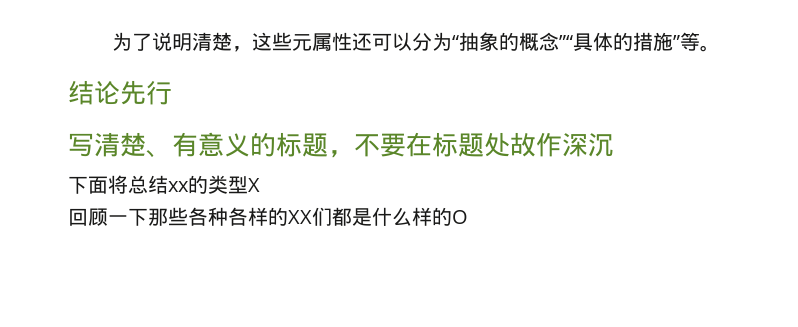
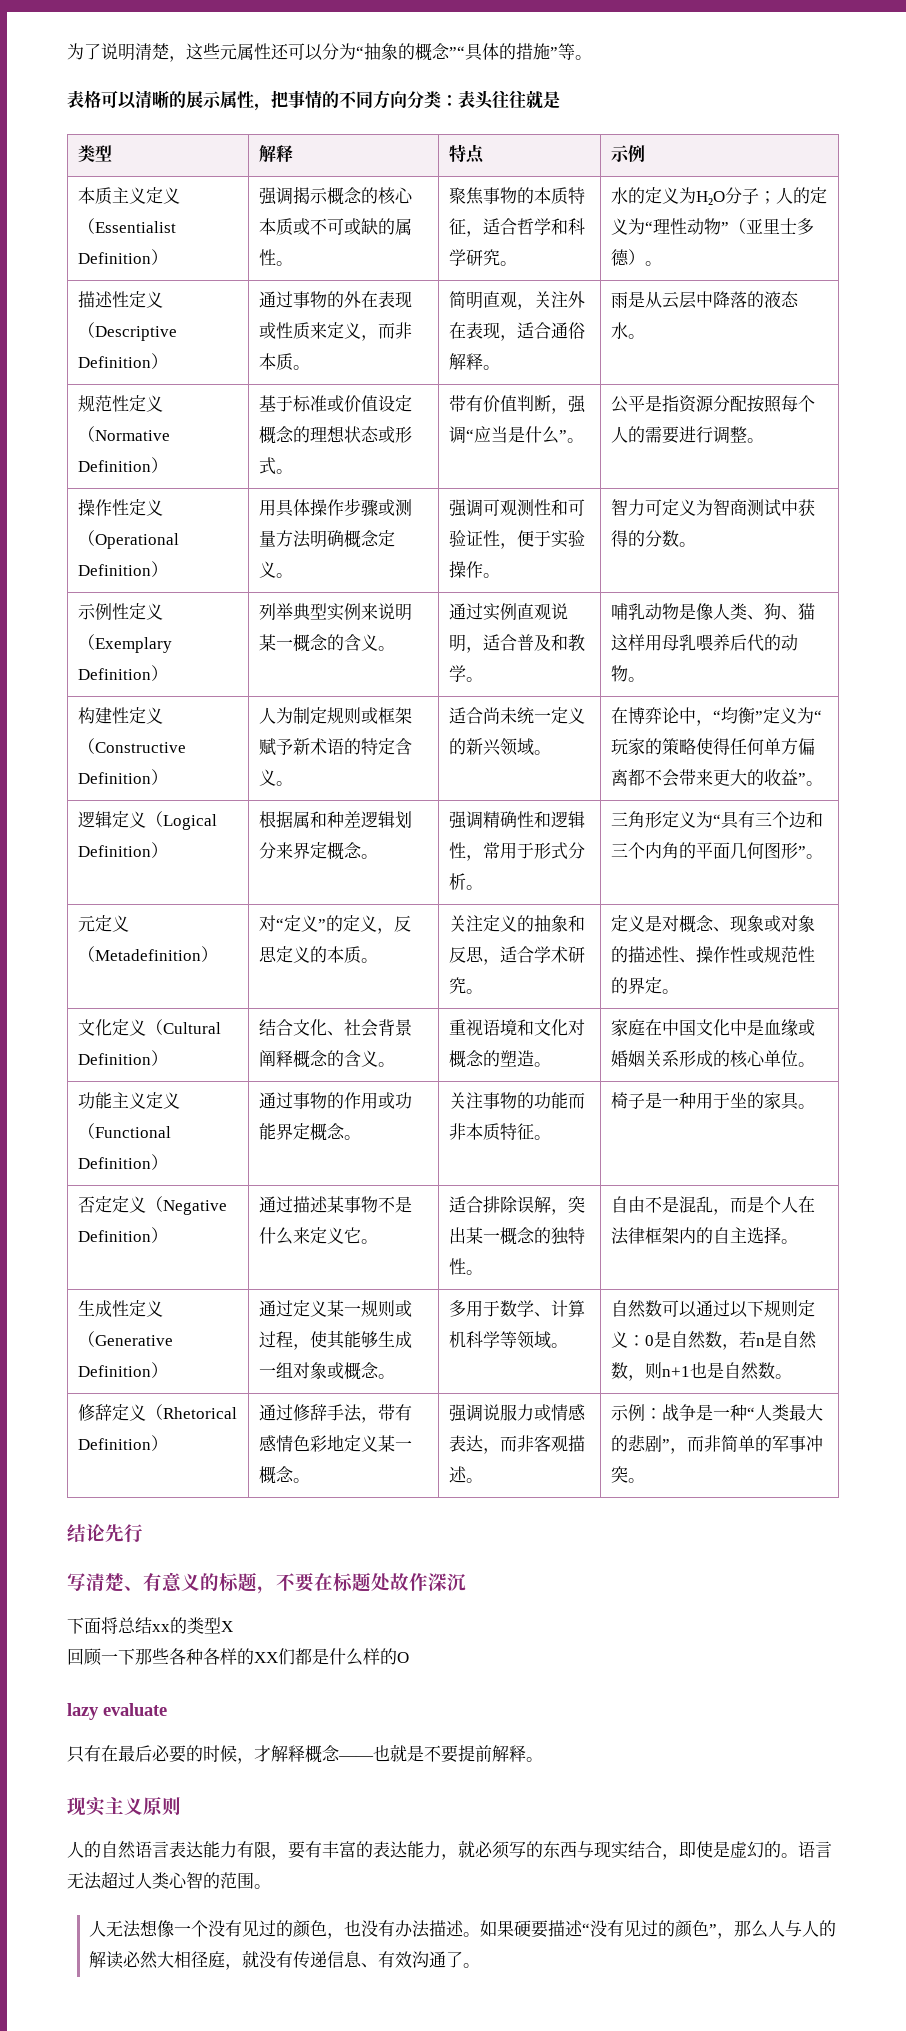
(720, 48) none -> [67,90,560,111] [78,145,113,162] [259,145,294,162] [449,144,485,164] [611,145,646,162] [78,187,181,205] [78,218,177,234] [78,249,169,265] [259,186,414,205] [259,218,413,236] [259,249,294,266] [449,187,586,205] [449,218,586,237] [449,249,518,266] [611,187,828,205] [611,218,815,235] [611,249,663,266] [78,291,164,308] [78,322,178,341] [78,353,169,369] [259,291,413,308] [259,322,413,341] [259,353,311,371] [449,291,586,310] [449,322,586,341] [449,353,501,370] [611,291,800,309] [611,322,646,339] [78,395,164,412] [78,426,171,442] [78,457,169,473] [259,395,413,412] [259,426,413,444] [259,457,294,475] [449,395,587,414] [449,426,585,444] [611,395,816,413] [611,426,765,444] [78,499,164,516] [78,530,180,549] [78,561,169,577] [259,498,413,517] [259,530,396,548] [259,561,294,578] [449,499,586,517] [449,530,586,549] [449,561,501,578] [611,499,816,517] [611,530,697,547] [78,603,164,620] [78,634,173,653] [78,665,169,681] [259,603,413,621] [259,634,396,652] [449,603,569,621] [449,634,586,653] [449,665,484,682] [611,603,816,621] [611,634,799,652] [611,665,646,682] [78,707,164,724] [78,738,187,754] [78,769,169,785] [259,707,413,724] [259,738,413,756] [259,769,294,786] [449,707,586,724] [449,738,552,756] [611,707,823,726] [611,738,816,756] [611,769,824,787] [78,811,218,830] [78,842,169,858] [259,811,413,829] [259,842,379,860] [449,811,586,829] [449,842,586,861] [449,873,484,890] [611,811,824,829] [611,842,824,859] [78,915,130,932] [78,946,219,962] [259,915,412,934] [259,946,379,964] [449,915,586,932] [449,946,586,965] [449,977,484,994] [611,915,816,933] [611,946,816,963] [611,977,680,994] [78,1019,222,1036] [78,1050,169,1066] [259,1019,413,1037] [259,1050,396,1068] [449,1019,586,1036] [449,1050,552,1068] [611,1019,816,1037] [611,1050,816,1068] [78,1092,181,1109] [78,1123,172,1139] [78,1154,169,1170] [259,1092,413,1109] [259,1123,362,1141] [449,1092,586,1109] [449,1123,552,1141] [611,1092,816,1110] [78,1196,228,1215] [78,1227,169,1243] [259,1196,413,1213] [259,1227,379,1245] [449,1196,586,1215] [449,1227,586,1245] [449,1258,484,1275] [611,1196,816,1215] [611,1226,799,1245] [78,1300,164,1317] [78,1331,174,1347] [78,1362,169,1378] [259,1300,413,1317] [259,1330,413,1350] [259,1362,396,1380] [449,1300,586,1317] [449,1331,569,1349] [611,1300,816,1318] [611,1331,818,1350] [611,1362,793,1381] [78,1404,238,1421] [78,1435,169,1451] [259,1404,413,1423] [259,1435,413,1452] [259,1466,311,1484] [449,1404,587,1422] [449,1435,586,1454] [449,1466,484,1483] [611,1404,824,1422] [611,1435,824,1454] [611,1466,646,1483] // 表格可以清晰的展示属性，把事情的不同方向分类：表头往往就是 // 类型 | 解释 | 特点 | 示例 // 本质主义定义（Essentialist Definition） | 强调揭示概念的核心本质或不可或缺的属性。 | 聚焦事物的本质特征，适合哲学和科学研究。 | 水的定义为H₂O分子；人的定义为“理性动物”（亚里士多德）。 // 描述性定义（Descriptive Definition） | 通过事物的外在表现或性质来定义，而非本质。 | 简明直观，关注外在表现，适合通俗解释。 | 雨是从云层中降落的液态水。 // 规范性定义（Normative Definition） | 基于标准或价值设定概念的理想状态或形式。 | 带有价值判断，强调“应当是什么”。 | 公平是指资源分配按照每个人的需要进行调整。 // 操作性定义（Operational Definition） | 用具体操作步骤或测量方法明确概念定义。 | 强调可观测性和可验证性，便于实验操作。 | 智力可定义为智商测试中获得的分数。 // 示例性定义（Exemplary Definition） | 列举典型实例来说明某一概念的含义。 | 通过实例直观说明，适合普及和教学。 | 哺乳动物是像人类、狗、猫这样用母乳喂养后代的动物。 // 构建性定义（Constructive Definition） | 人为制定规则或框架赋予新术语的特定含义。 | 适合尚未统一定义的新兴领域。 | 在博弈论中，“均衡”定义为“玩家的策略使得任何单方偏离都不会带来更大的收益”。 // 逻辑定义（Logical Definition） | 根据属和种差逻辑划分来界定概念。 | 强调精确性和逻辑性，常用于形式分析。 | 三角形定义为“具有三个边和三个内角的平面几何图形”。 // 元定义（Metadefinition） | 对“定义”的定义，反思定义的本质。 | 关注定义的抽象和反思，适合学术研究。 | 定义是对概念、现象或对象的描述性、操作性或规范性的界定。 // 文化定义（Cultural Definition） | 结合文化、社会背景阐释概念的含义。 | 重视语境和文化对概念的塑造。 | 家庭在中国文化中是血缘或婚姻关系形成的核心单位。 // 功能主义定义（Functional Definition） | 通过事物的作用或功能界定概念。 | 关注事物的功能而非本质特征。 | 椅子是一种用于坐的家具。 // 否定定义（Negative Definition） | 通过描述某事物不是什么来定义它。 | 适合排除误解，突出某一概念的独特性。 | 自由不是混乱，而是个人在法律框架内的自主选择。 // 生成性定义（Generative Definition） | 通过定义某一规则或过程，使其能够生成一组对象或概念。 | 多用于数学、计算机科学等领域。 | 自然数可以通过以下规则定义：0是自然数，若n是自然数，则n+1也是自然数。 // 修辞定义（Rhetorical Definition） | 通过修辞手法，带有感情色彩地定义某一概念。 | 强调说服力或情感表达，而非客观描述。 | 示例：战争是一种“人类最大的悲剧”，而非简单的军事冲突。
(468, 217) none -> [67,1703,167,1720] [67,1744,543,1764] [67,1797,181,1816] [67,1840,832,1860] [67,1871,271,1890] [89,1920,837,1939] [89,1950,481,1970] // lazy evaluate // 只有在最后必要的时候，才解释概念——也就是不要提前解释。 // 现实主义原则 // 人的自然语言表达能力有限，要有丰富的表达能力，就必须写的东西与现实结合，即使是虚幻的。语言无法超过人类心智的范围。 // 人无法想像一个没有见过的颜色，也没有办法描述。如果硬要描述“没有见过的颜色”，那么人与人的解读必然大相径庭，就没有传递信息、有效沟通了。

